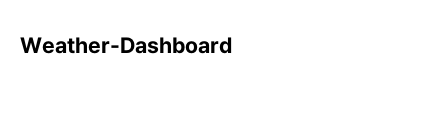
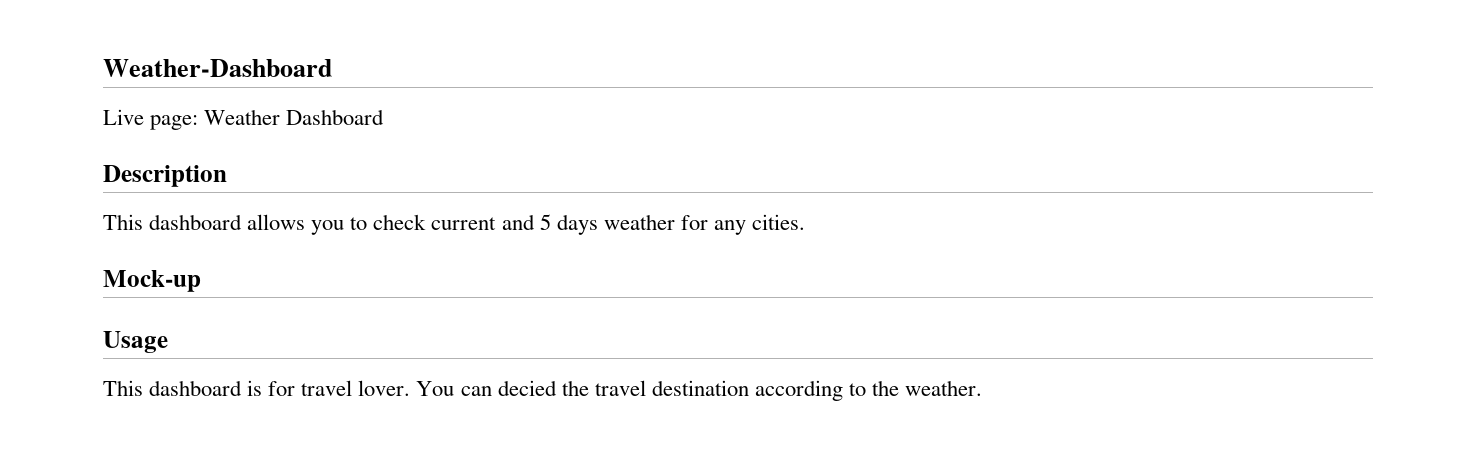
(232, 45) none -> [103,109,385,130] [103,165,227,187] [103,214,805,235] [103,270,201,292] [103,331,168,353] [103,380,983,401] // Live page: Weather Dashboard // Description // This dashboard allows you to check current and 5 days weather for any cities. // Mock-up // Usage // This dashboard is for travel lover. You can decied the travel destination according to the weather.

